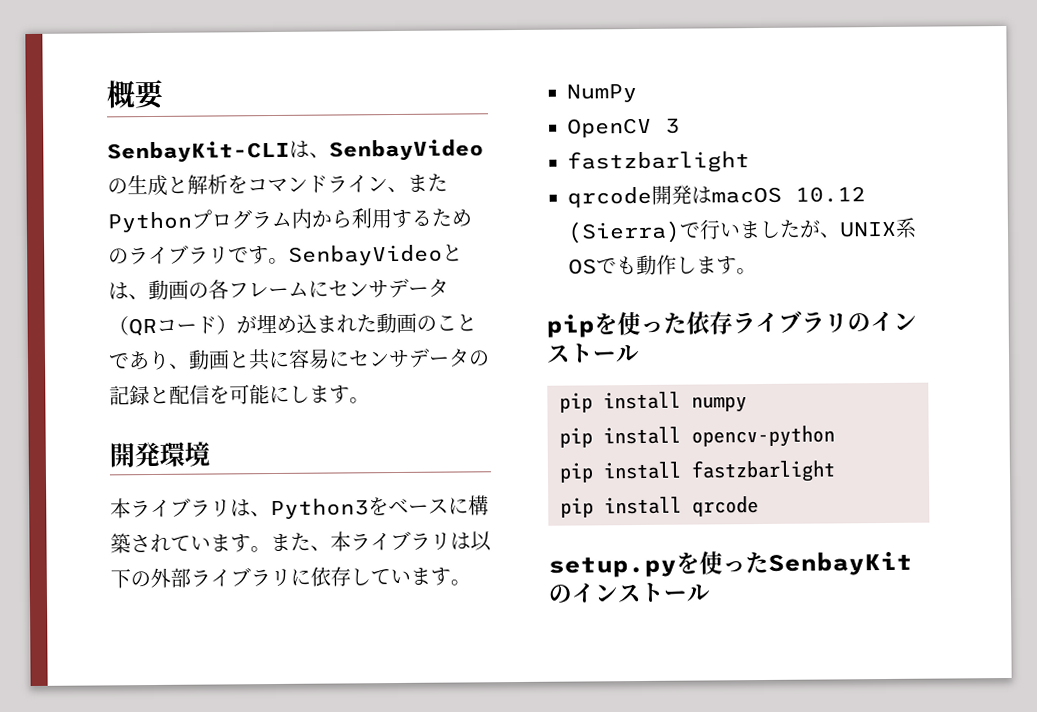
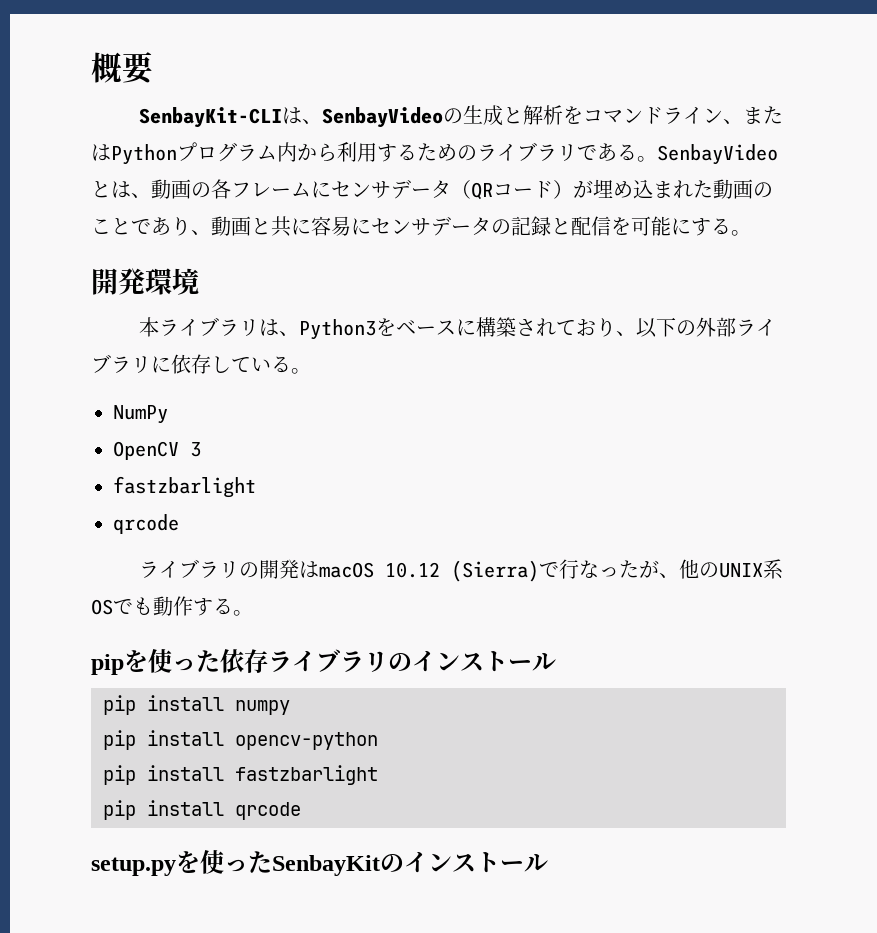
(448, 182) none -> [91,144,111,161] は
[248,246,269,265] す -> [597,143,637,161] ある
[289,385,350,404] します -> [691,218,731,236] する
[190,530,471,553] います。また、本ライブラリは -> [575,318,636,337] おり、
[410,567,451,586] ます -> [271,356,291,373] る
(652, 197) none -> [138,559,259,578] // ライブラリの
[719,219,841,239] いましたが、 -> [578,559,719,579] なったが、他の
[676,256,737,275] します -> [193,598,233,616] する

